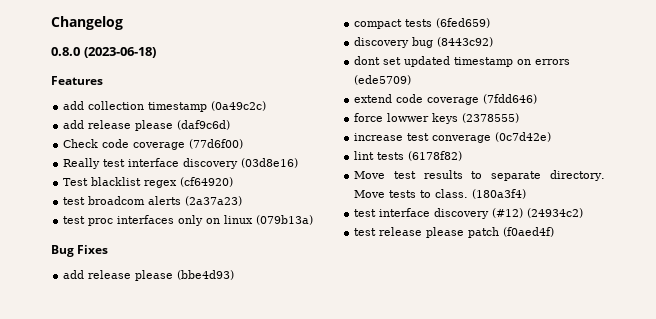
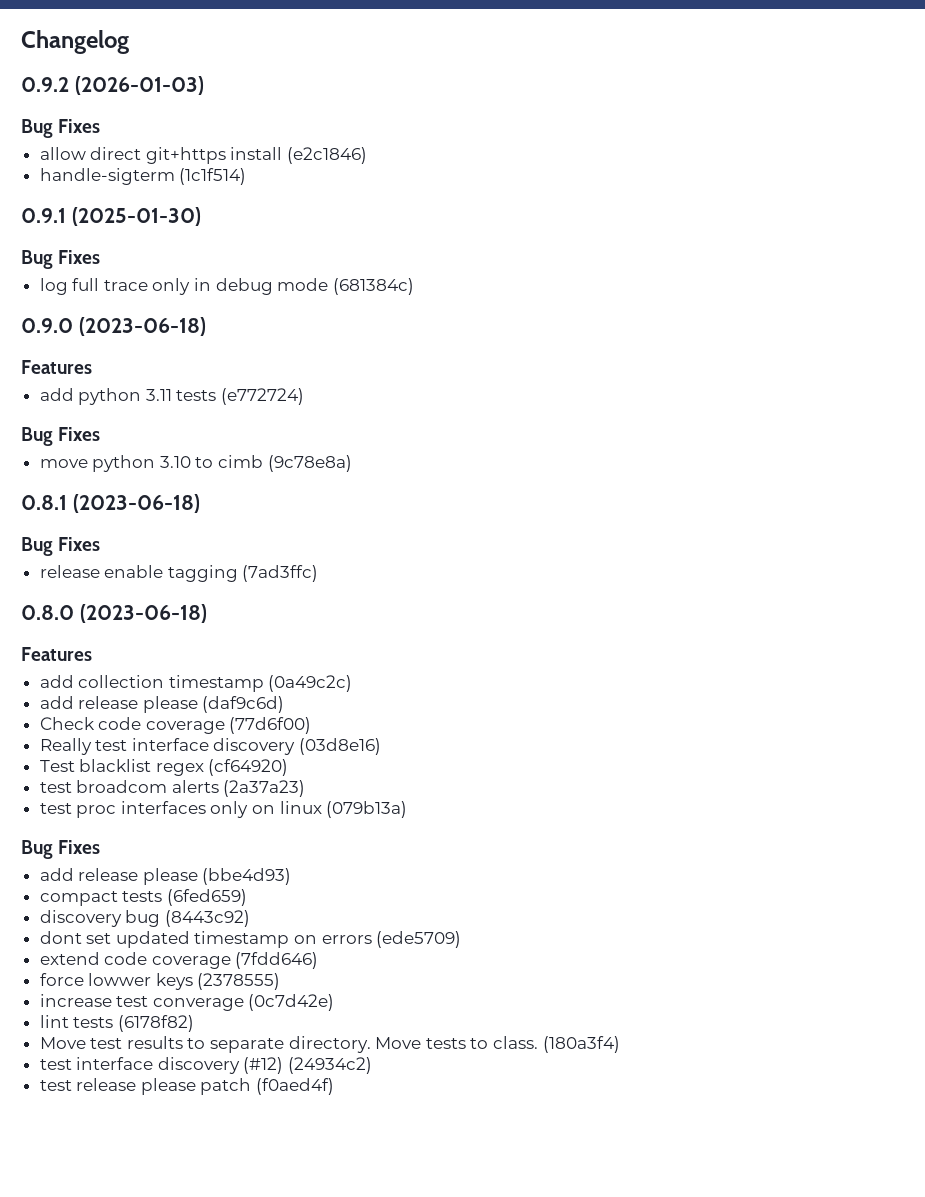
(123, 23) none -> [21,76,204,95] [21,119,101,138] [39,147,368,164] [39,168,247,185] [21,207,201,226] [21,250,101,269] [39,278,414,295] [21,317,206,336] [21,360,92,374] [39,388,305,405] [21,427,101,446] [39,455,352,472] [21,494,200,513] [21,537,101,556] [39,565,319,582] // 0.9.2 (2026-01-03) // Bug Fixes // allow direct git+https install (e2c1846) // handle-sigterm (1c1f514) // 0.9.1 (2025-01-30) // Bug Fixes // log full trace only in debug mode (681384c) // 0.9.0 (2023-06-18) // Features // add python 3.11 tests (e772724) // Bug Fixes // move python 3.10 to cimb (9c78e8a) // 0.8.1 (2023-06-18) // Bug Fixes // release enable tagging (7ad3ffc)

